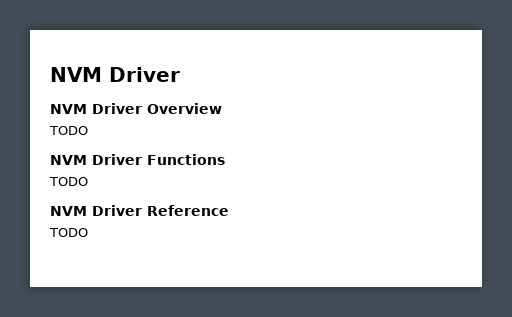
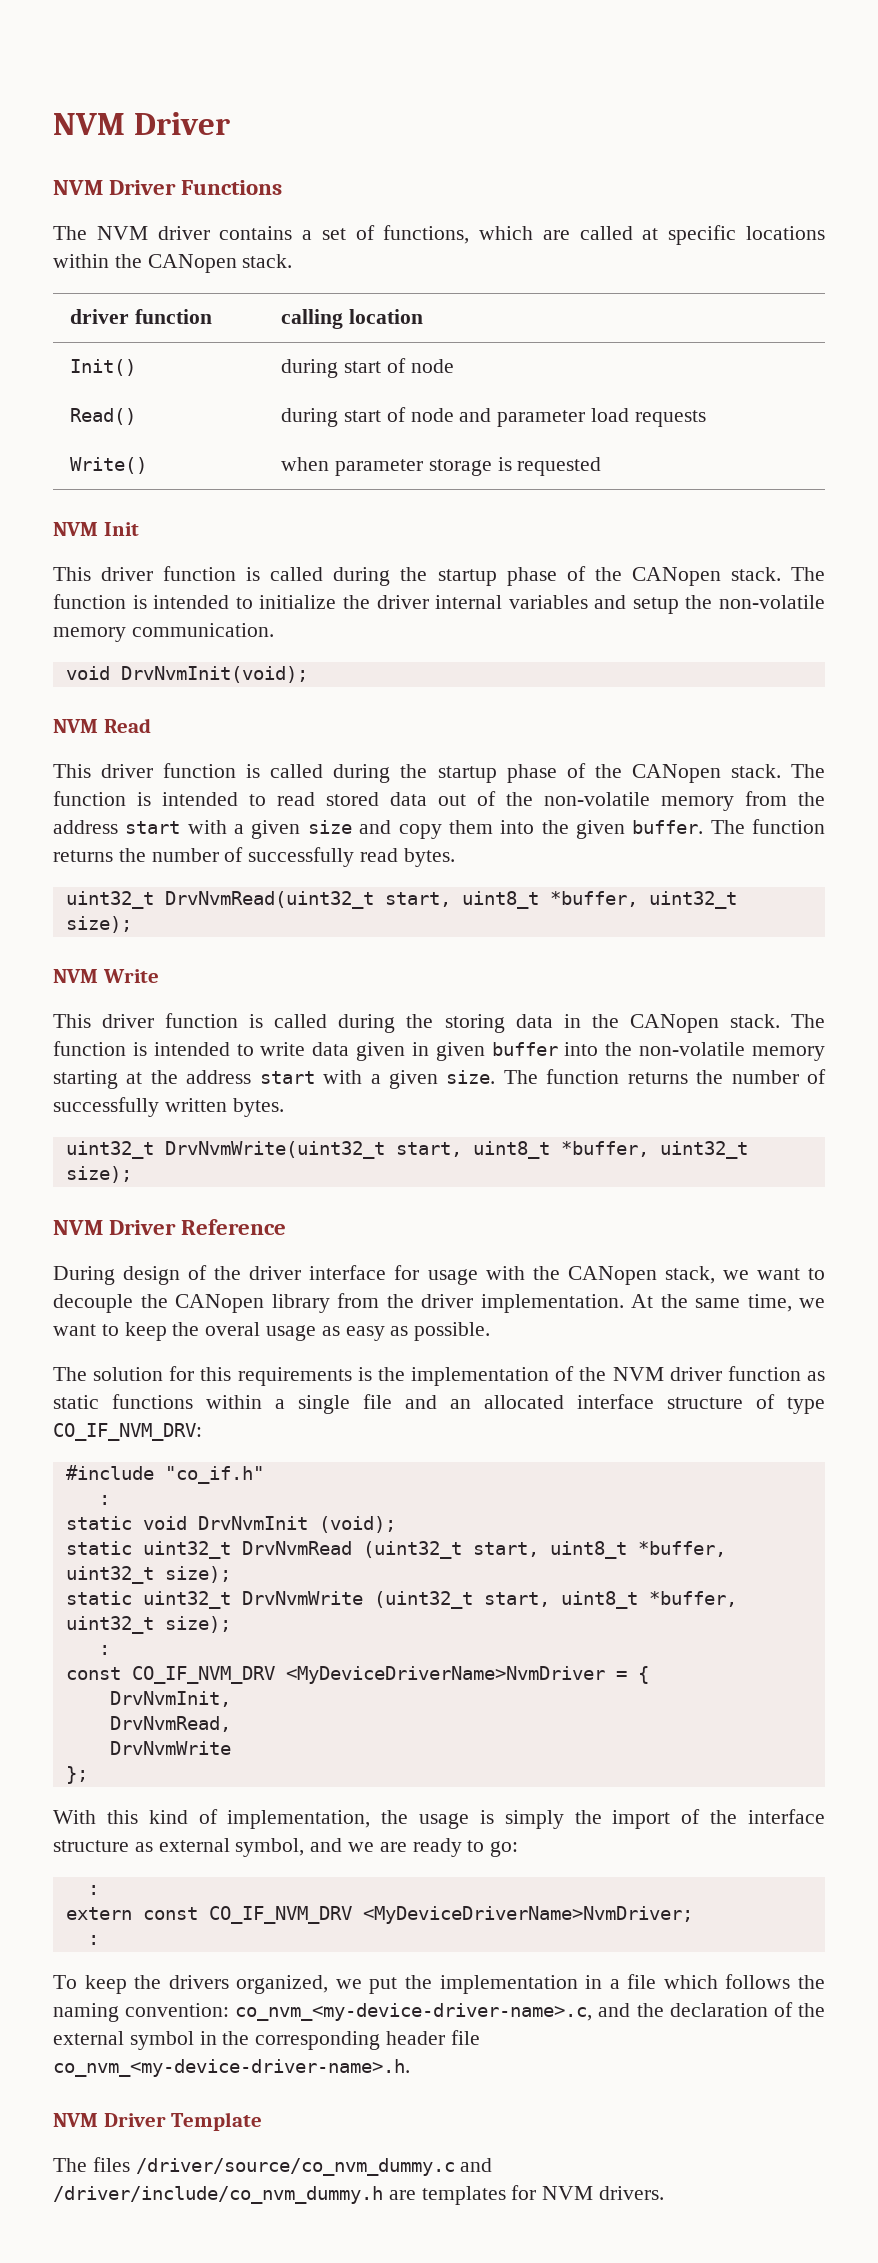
[147,103,222,114] [49,126,88,135] [50,154,225,165] [49,177,88,186] [50,205,229,216] [49,228,88,237] Overview // TODO // NVM Driver Functions // TODO // NVM Driver Reference // TODO -> [181,180,283,195] [53,225,825,245] [53,254,293,273] [70,309,212,324] [281,309,423,329] [70,359,137,376] [281,358,454,378] [70,408,137,425] [281,407,706,427] [70,457,148,474] [281,457,602,476] [53,522,139,536] [53,566,826,586] [53,594,825,614] [53,623,274,642] [65,666,308,683] [53,718,151,733] [53,763,826,783] [53,791,825,811] [53,819,825,839] [53,847,455,867] [65,891,737,909] [65,916,132,933] [53,969,159,983] [53,1013,826,1033] [53,1041,825,1061] [53,1069,827,1089] [53,1097,284,1117] [65,1141,748,1159] [65,1166,132,1183] [53,1219,287,1235] [53,1265,825,1285] [53,1293,825,1313] [53,1322,491,1341] [53,1366,826,1386] [53,1394,825,1414] [53,1423,202,1441] [65,1465,264,1484] [98,1495,110,1505] [65,1516,396,1533] [65,1541,726,1559] [65,1566,231,1584] [65,1591,737,1609] [65,1616,231,1634] [98,1645,110,1655] [65,1666,649,1684] [109,1691,231,1707] [109,1716,231,1732] [109,1741,231,1755] [65,1766,88,1784] [53,1809,825,1829] [53,1838,519,1857] [87,1885,99,1895] [65,1906,693,1924] [87,1935,99,1945] [53,1974,825,1994] [53,2002,825,2022] [53,2030,480,2050] [53,2059,410,2077] [53,2112,263,2131] [53,2157,493,2176] [53,2185,665,2205] Functions // The NVM driver contains a set of functions, which are called at specific locations within the CANopen stack. // driver function | calling location // Init() | during start of node // Read() | during start of node and parameter load requests // Write() | when parameter storage is requested // NVM Init // This driver function is called during the startup phase of the CANopen stack. The function is intended to initialize the driver internal variables and setup the non-volatile memory communication. // void DrvNvmInit(void); // NVM Read // This driver function is called during the startup phase of the CANopen stack. The function is intended to read stored data out of the non-volatile memory from the address start with a given size and copy them into the given buffer. The function returns the number of successfully read bytes. // uint32_t DrvNvmRead(uint32_t start, uint8_t *buffer, uint32_t size); // NVM Write // This driver function is called during the storing data in the CANopen stack. The function is intended to write data given in given buffer into the non-volatile memory starting at the address start with a given size. The function returns the number of successfully written bytes. // uint32_t DrvNvmWrite(uint32_t start, uint8_t *buffer, uint32_t size); // NVM Driver Reference // During design of the driver interface for usage with the CANopen stack, we want to decouple the CANopen library from the driver implementation. At the same time, we want to keep the overal usage as easy as possible. // The solution for this requirements is the implementation of the NVM driver function as static functions within a single file and an allocated interface structure of type CO_IF_NVM_DRV: // #include "co_if.h" // : // static void DrvNvmInit (void); // static uint32_t DrvNvmRead (uint32_t start, uint8_t *buffer, uint32_t size); // static uint32_t DrvNvmWrite (uint32_t start, uint8_t *buffer, uint32_t size); // : // const CO_IF_NVM_DRV <MyDeviceDriverName>NvmDriver = { // DrvNvmInit, // DrvNvmRead, // DrvNvmWrite // }; // With this kind of implementation, the usage is simply the import of the interface structure as external symbol, and we are ready to go: // : // extern const CO_IF_NVM_DRV <MyDeviceDriverName>NvmDriver; // : // To keep the drivers organized, we put the implementation in a file which follows the naming convention: co_nvm_<my-device-driver-name>.c, and the declaration of the external symbol in the corresponding header file co_nvm_<my-device-driver-name>.h. // NVM Driver Template // The files /driver/source/co_nvm_dummy.c and /driver/include/co_nvm_dummy.h are templates for NVM drivers.

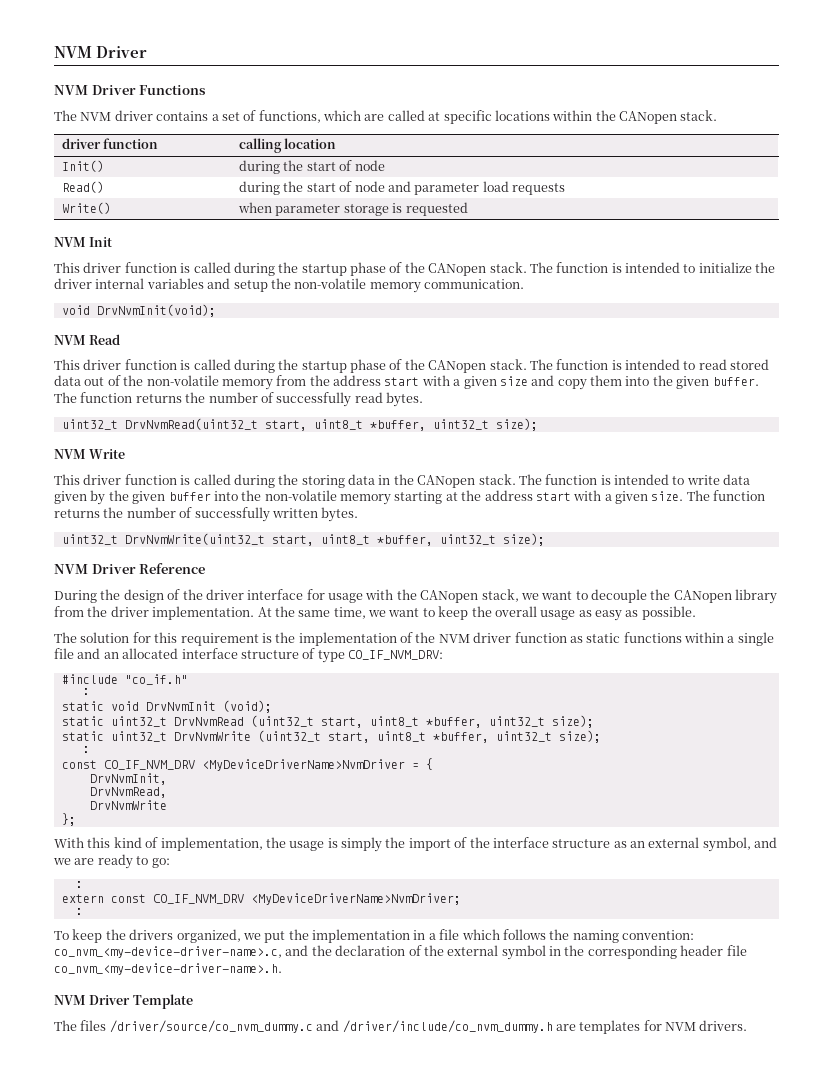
(339, 368) none -> [283,160,304,171] the
(339, 417) none -> [283,181,304,192] the
[411,1042,429,1056] in -> [90,490,129,505] by the
(115, 1275) none -> [100,589,121,600] the
[205,1322,261,1336] overal -> [494,606,537,617] overall
[237,1367,352,1386] requirements -> [180,633,259,646] requirement
(153, 1847) none -> [630,841,645,848] an

